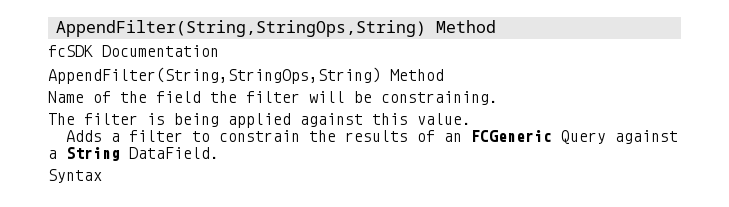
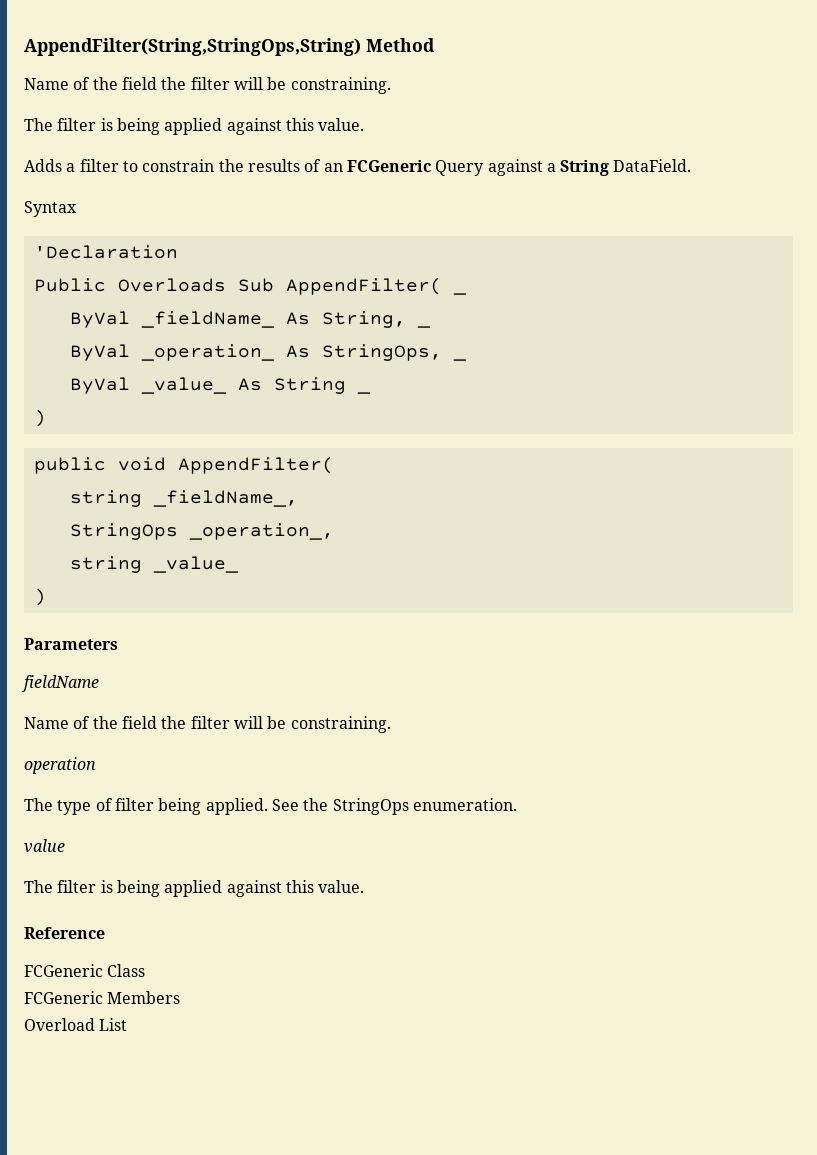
[55,20,496,37] [48,45,219,57] [48,67,444,84] AppendFilter(String,StringOps,String) Method // fcSDK Documentation // AppendFilter(String,StringOps,String) Method -> [24,38,435,56] AppendFilter(String,StringOps,String) Method
(102, 176) none -> [33,245,178,259] [33,277,466,295] [69,311,430,328] [69,344,466,361] [69,377,370,394] [33,409,46,427] [33,456,334,474] [69,490,298,507] [69,523,334,540] [69,556,238,573] [33,588,46,606] [24,638,118,650] [21,675,99,692] [24,716,391,733] [24,757,96,774] [24,798,517,815] [24,839,65,853] [24,880,365,897] [24,927,105,939] [24,964,146,977] [24,991,181,1004] [24,1018,128,1031] // 'Declaration // Public Overloads Sub AppendFilter( _ // ByVal _fieldName_ As String, _ // ByVal _operation_ As StringOps, _ // ByVal _value_ As String _ // ) // public void AppendFilter( // string _fieldName_, // StringOps _operation_, // string _value_ // ) // Parameters // fieldName // Name of the field the filter will be constraining. // operation // The type of filter being applied. See the StringOps enumeration. // value // The filter is being applied against this value. // Reference // FCGeneric Class // FCGeneric Members // Overload List

